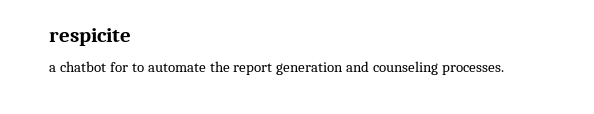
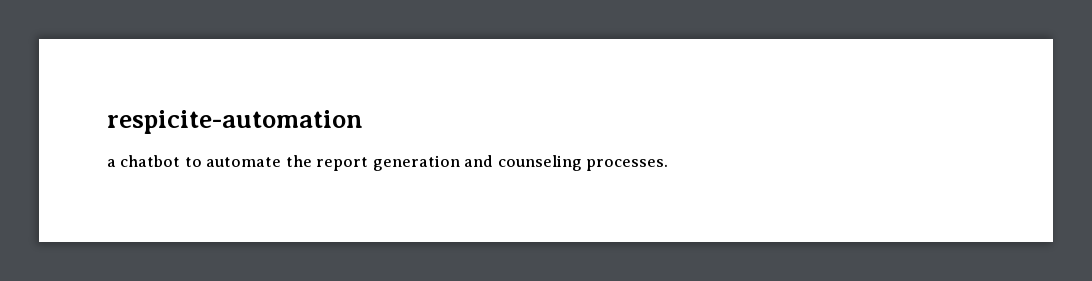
[49,28,131,46] respicite -> [107,110,363,134] respicite-automation
[109,62,128,72] for -> (181, 161) none

